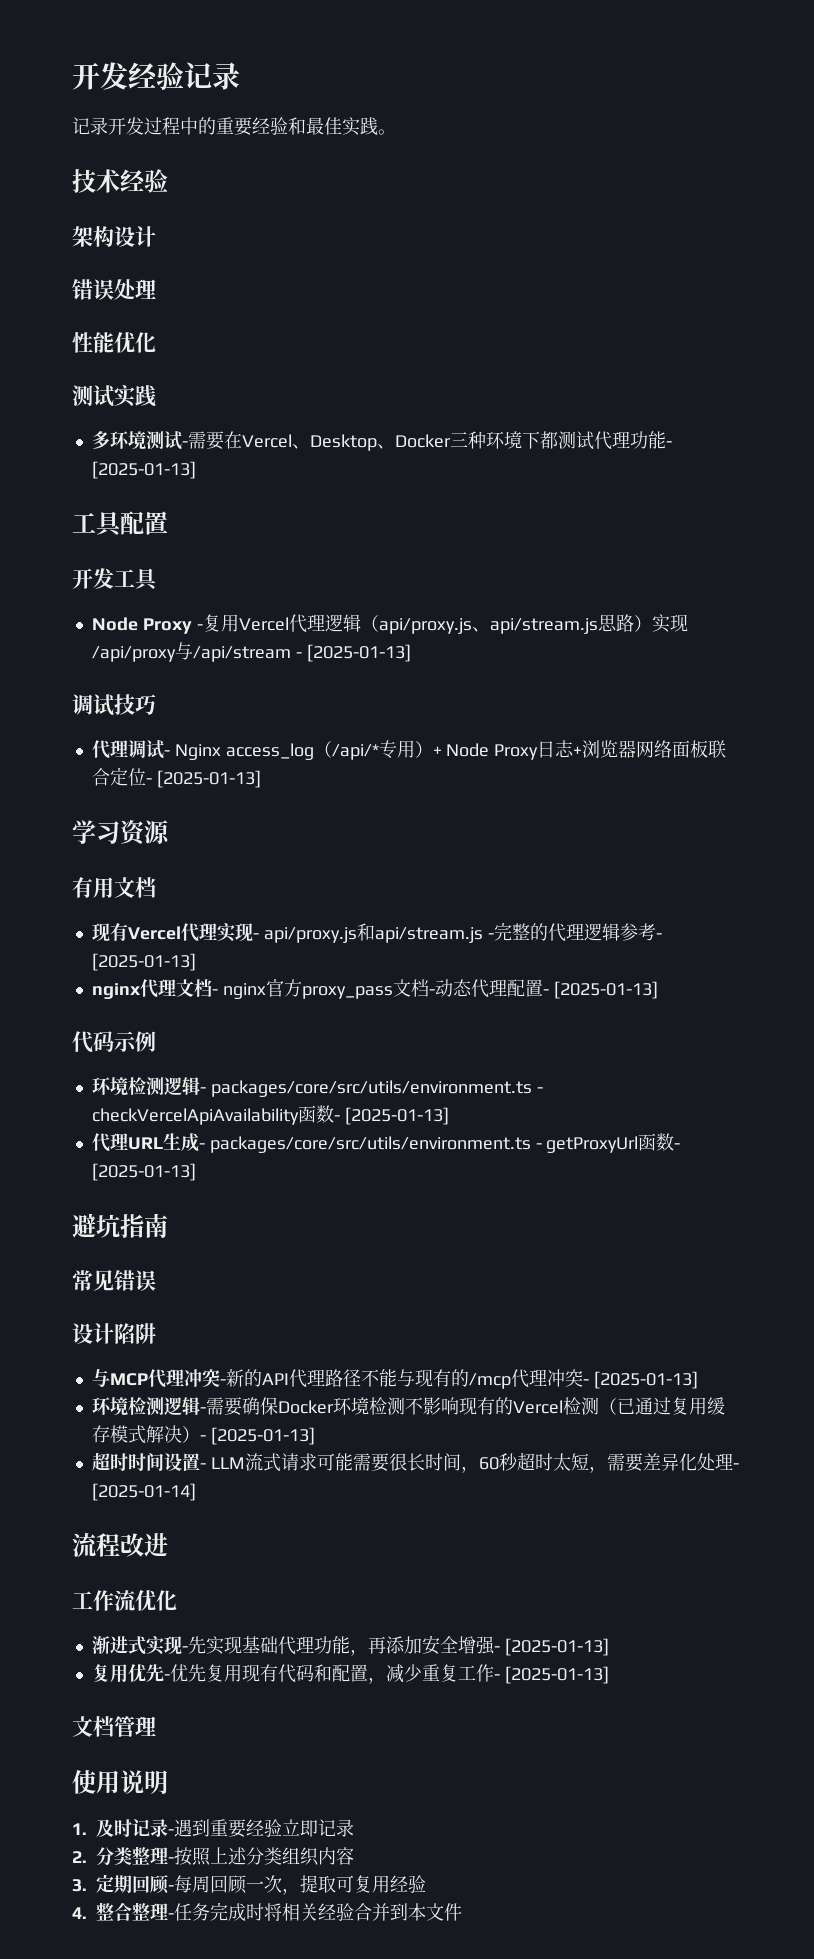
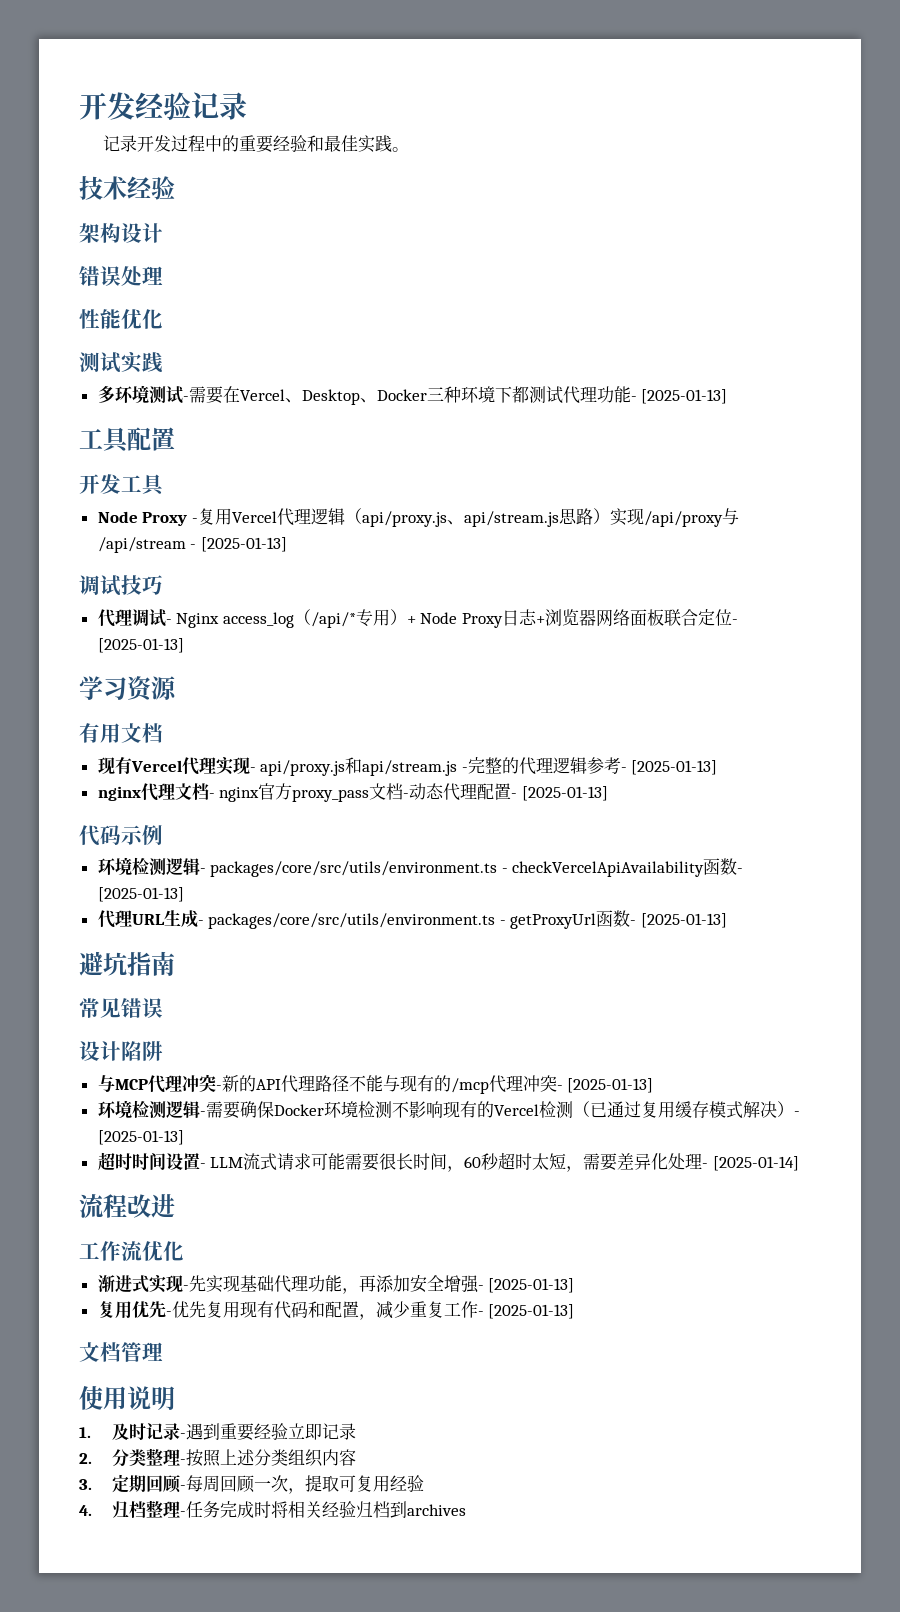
[96,1902,132,1921] 整合 -> [111,1501,146,1518] 归档
[354,1903,462,1921] 合并到本文件 -> [355,1501,466,1518] 归档到archives

